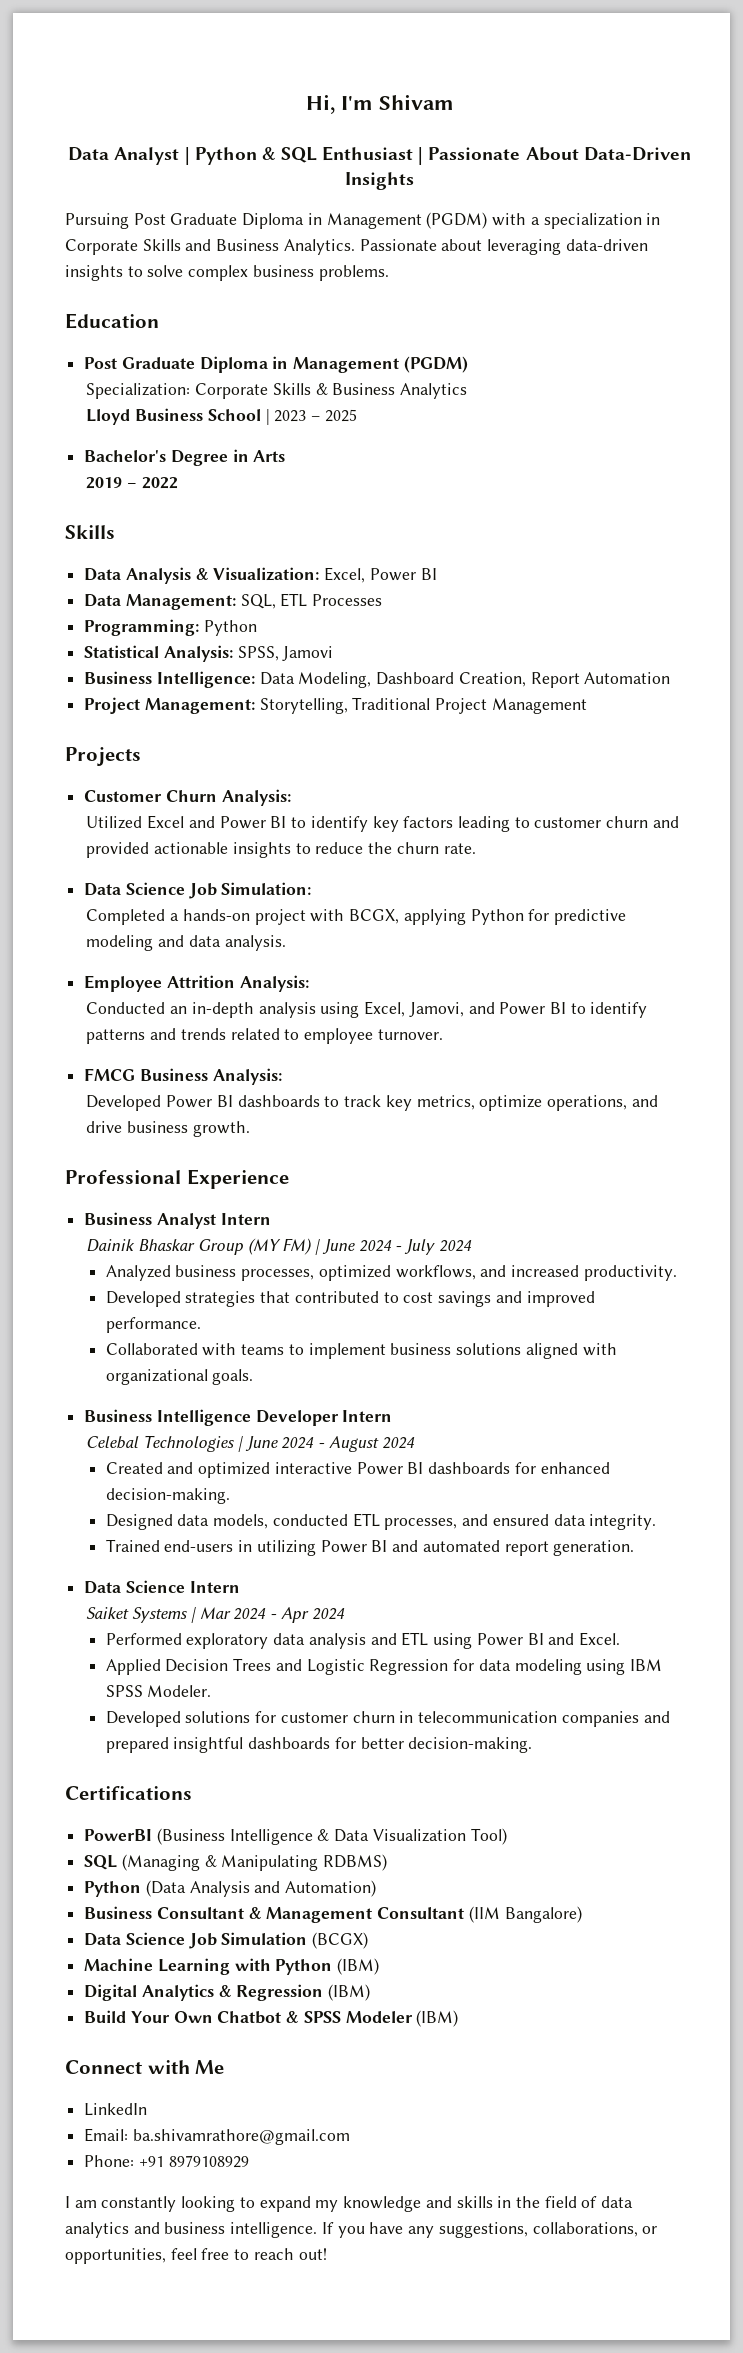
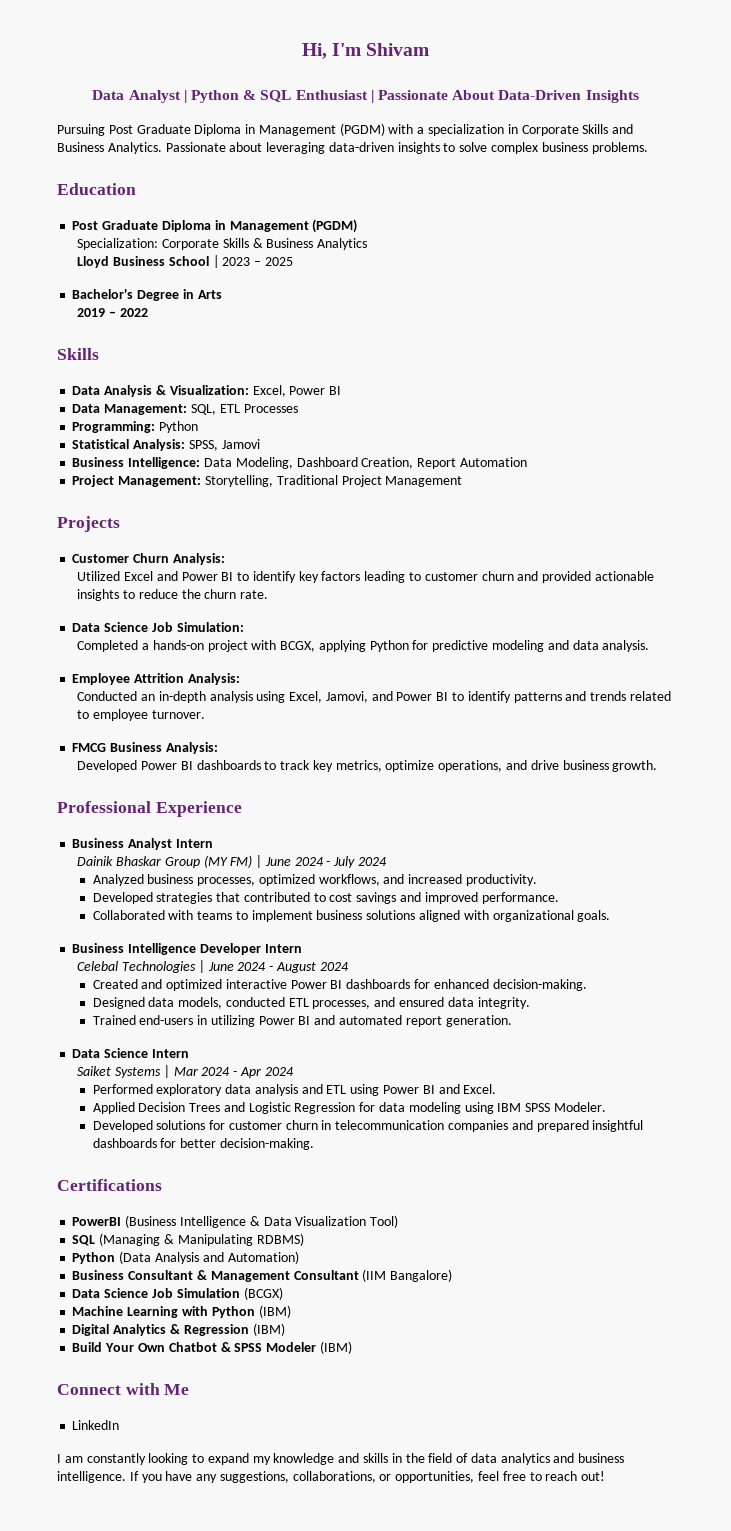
[84,2128,350,2145] [84,2155,249,2168] // Email: ba.shivamrathore@gmail.com // Phone: +91 8979108929 -> (120, 1425) none

